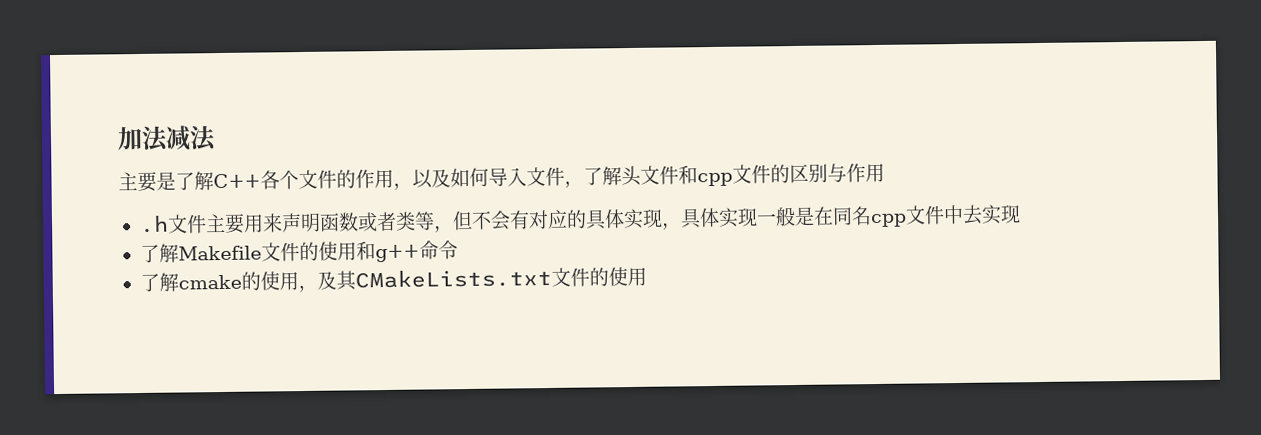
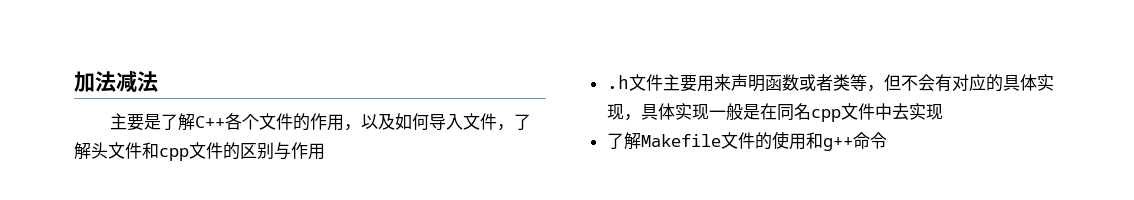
[139,267,647,293] // 了解cmake的使用，及其CMakeLists.txt文件的使用 -> (887, 140) none

